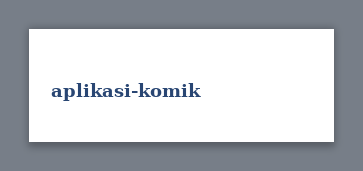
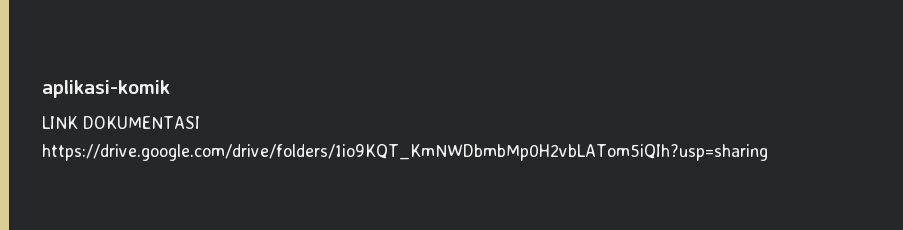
(201, 92) none -> [42,116,200,129] [42,144,768,161] // LINK DOKUMENTASI https://drive.google.com/drive/folders/1io9KQT_KmNWDbmbMp0H2vbLATom5iQIh?usp=sharing

